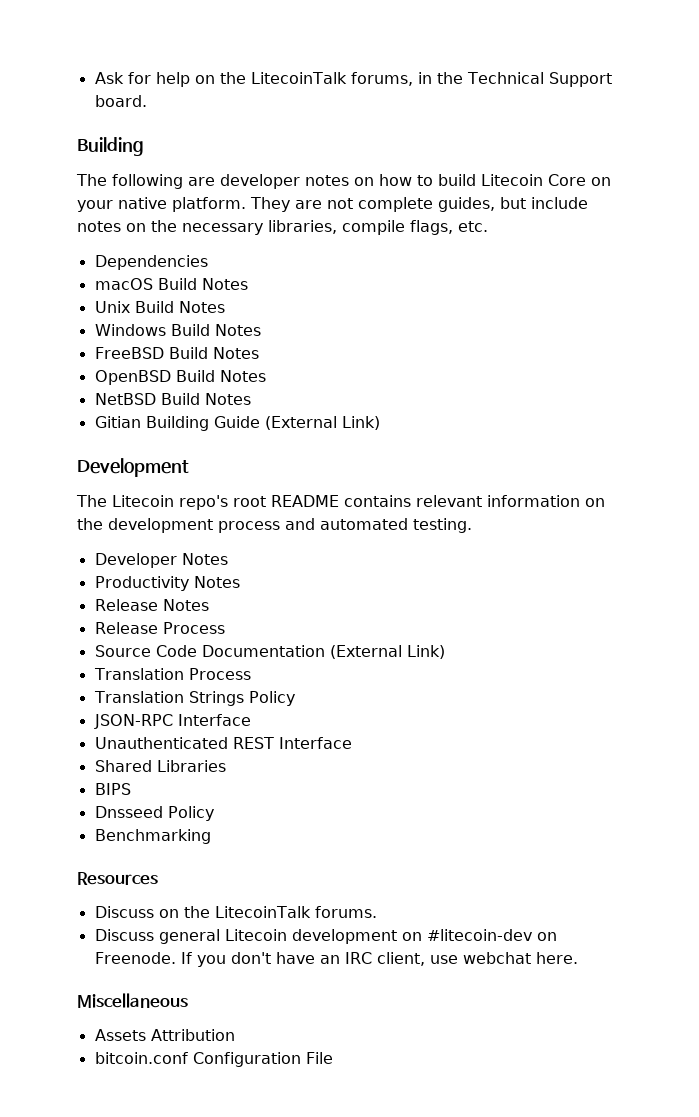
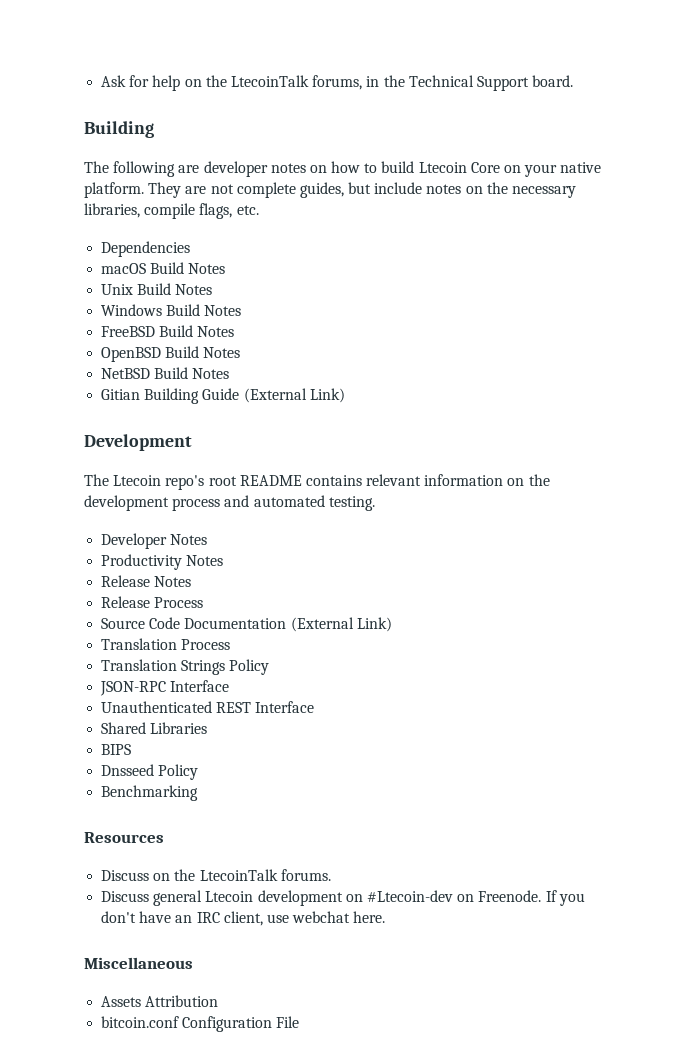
[250,72,347,84] LitecoinTalk -> [230,75,309,87] LtecoinTalk
[481,174,543,186] Litecoin -> [418,162,467,173] Ltecoin
[112,495,174,507] Litecoin -> [113,475,162,486] Ltecoin
[214,906,311,918] LitecoinTalk -> [199,869,278,881] LtecoinTalk
[224,929,287,941] Litecoin -> [205,891,254,902] Ltecoin
[426,929,532,941] #litecoin-dev -> [366,890,453,902] #Ltecoin-dev

